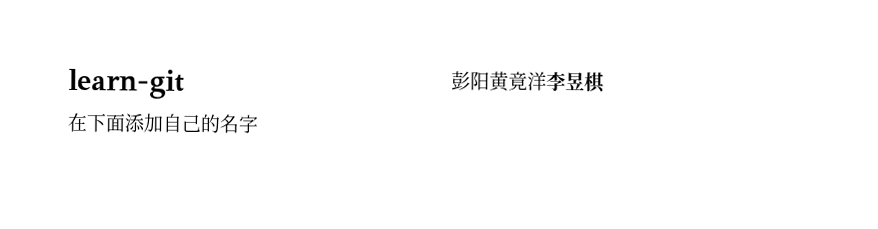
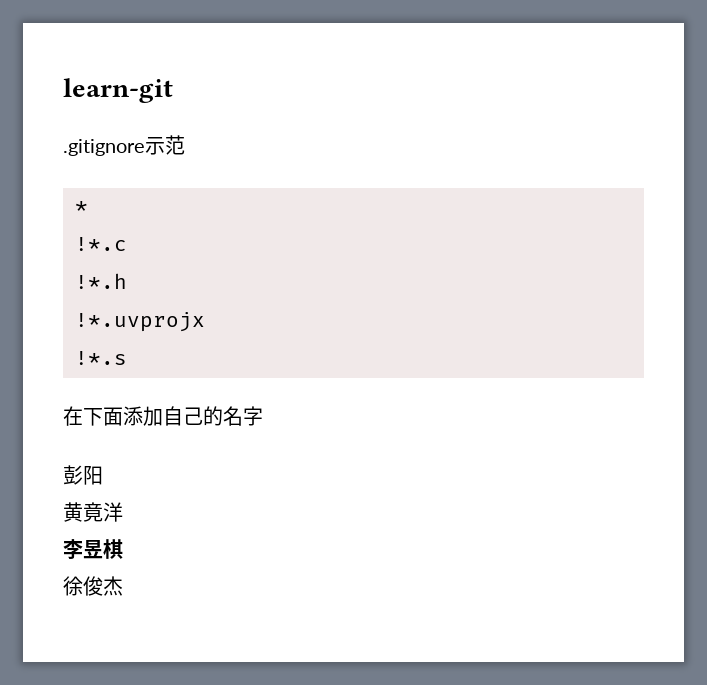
(185, 83) none -> [63,135,185,156] [75,201,88,213] [75,237,127,251] [75,273,127,289] [75,312,205,332] [75,351,127,365] // .gitignore示范 // * // !*.c // !*.h // !*.uvprojx // !*.s
(490, 81) none -> (103, 475) //
(547, 81) none -> (123, 512) //
(605, 83) none -> [63,576,123,596] // 徐俊杰

